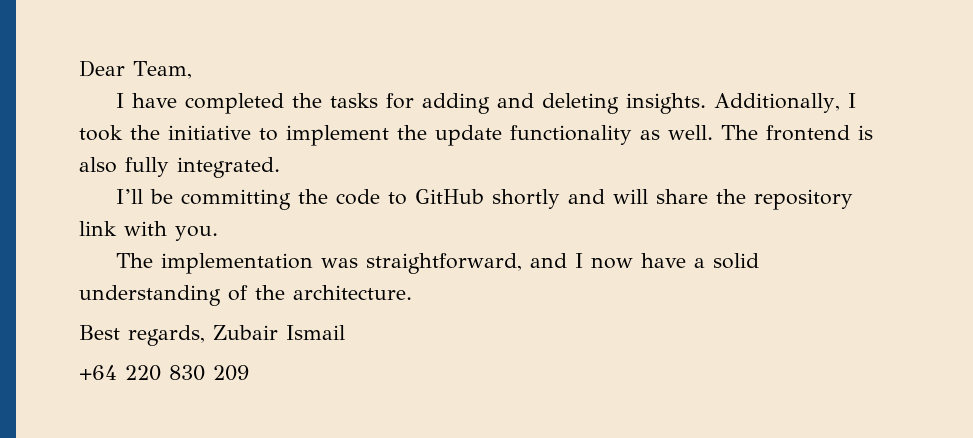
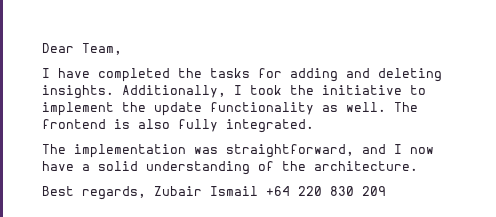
[116,189,854,210] [79,221,218,241] // I’ll be committing the code to GitHub shortly and will share the repository link with you. -> (314, 126) none
(345, 332) // -> (258, 191) none

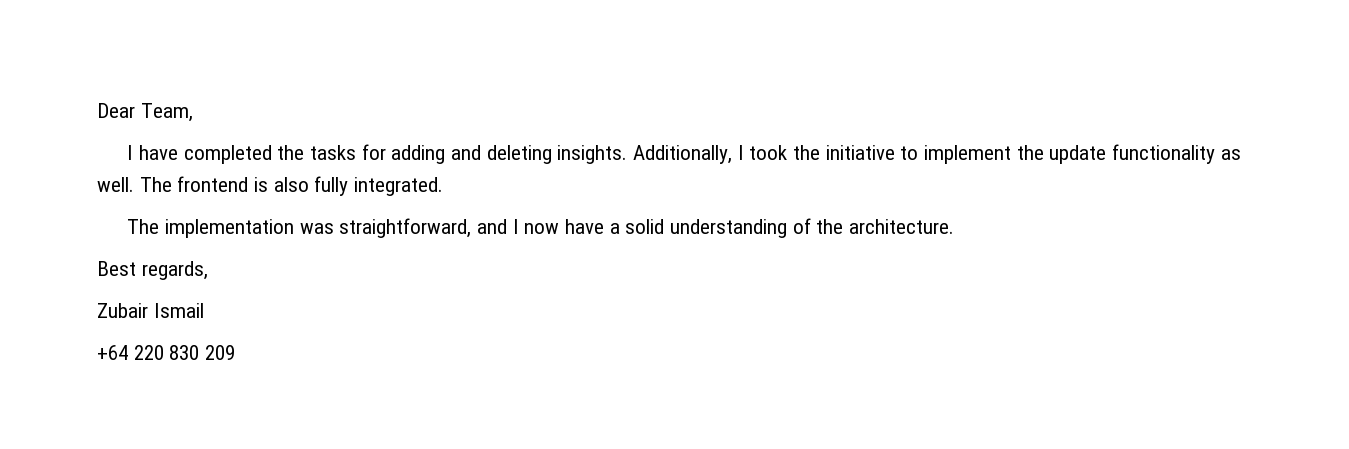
(146, 193) none -> (208, 270) //
(258, 191) none -> (204, 310) //

